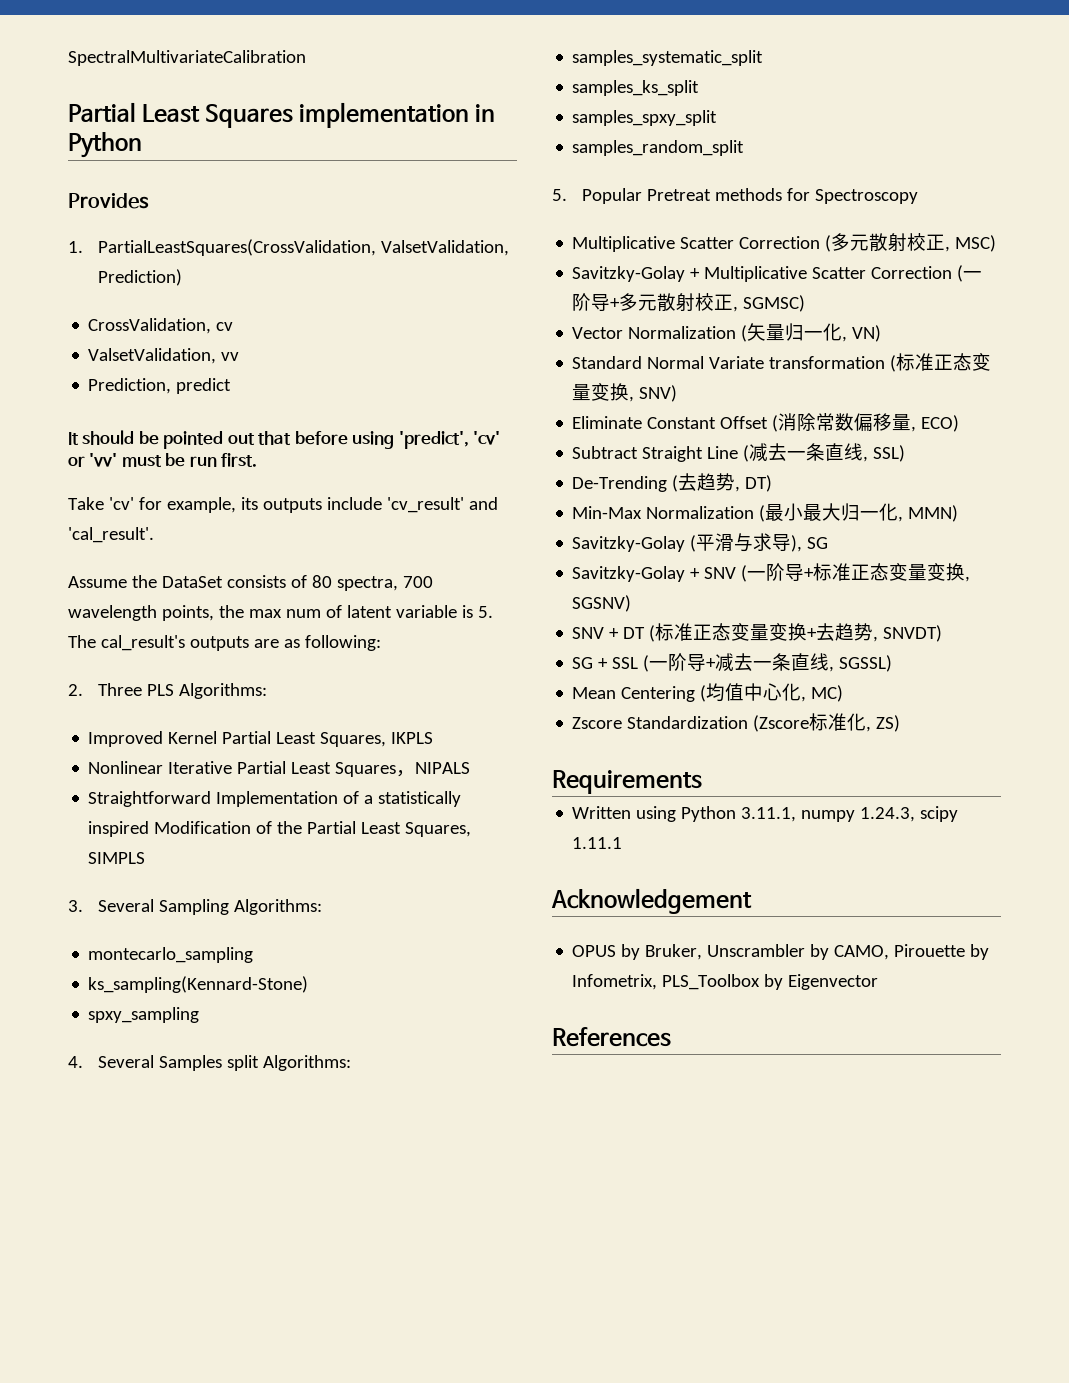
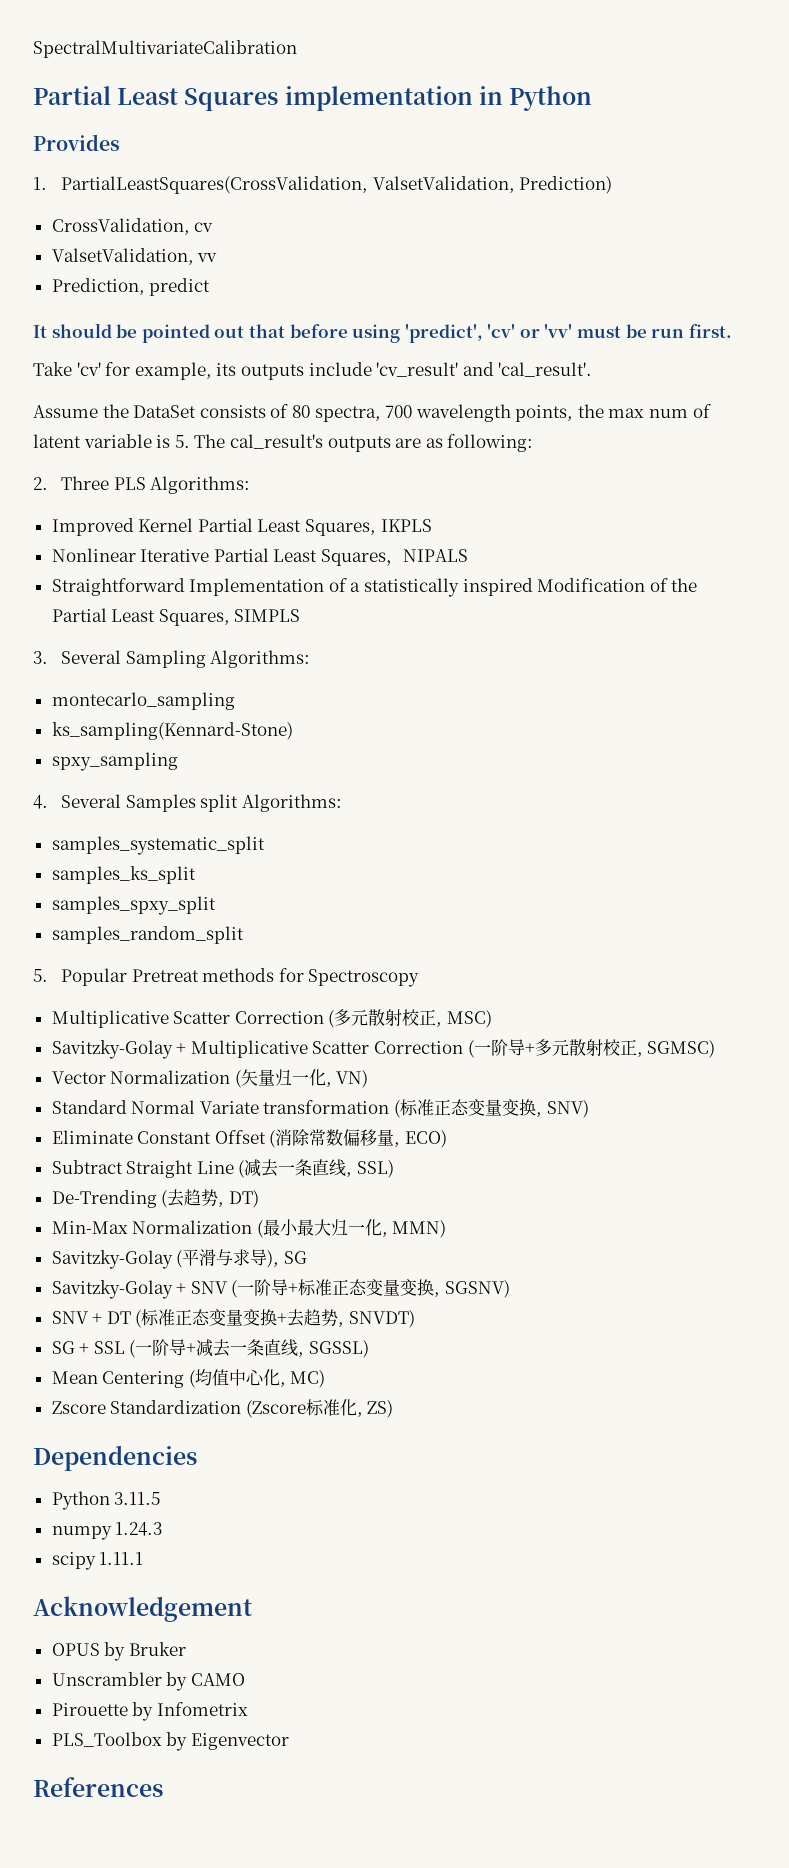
[552,770,702,794] [572,806,916,822] Requirements // Written using Python 3.11.1, numpy 1.24.3, -> [33,1445,197,1471] [51,1491,161,1510] [51,1522,163,1540] Dependencies // Python 3.11.5 // numpy 1.24.3 //
[645,944,703,960] Bruker, -> [128,1642,186,1656] Bruker //
[834,945,890,960] CAMO, -> [190,1673,245,1686] CAMO //
[572,974,658,990] Infometrix, -> [156,1702,248,1716] Infometrix //

